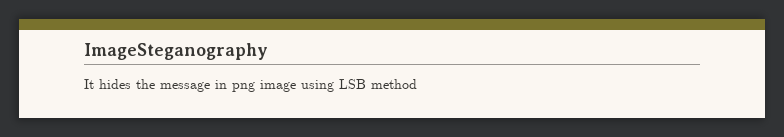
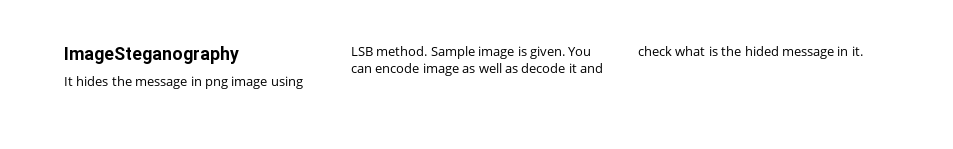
[371,79,417,89] method -> [376,46,592,59] [351,63,603,76] [638,46,863,59] method. Sample image is given. You can encode image as well as decode it and check what is the hided message in it.

